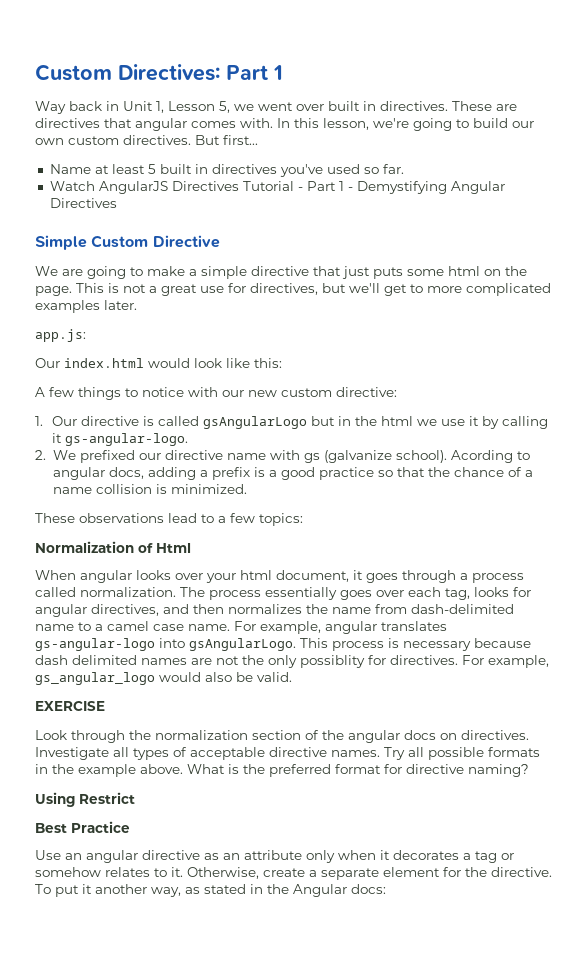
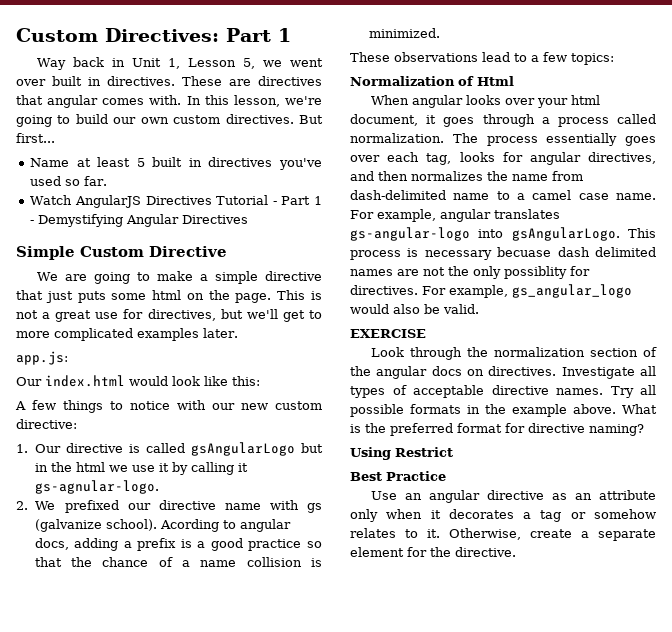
[64,433,188,446] gs-angular-logo. -> [34,480,159,494] gs-agnular-logo.
[474,638,531,648] because -> [497,247,552,257] becuase
[35,884,386,897] To put it another way, as stated in the Angular docs: -> (516, 552) none

